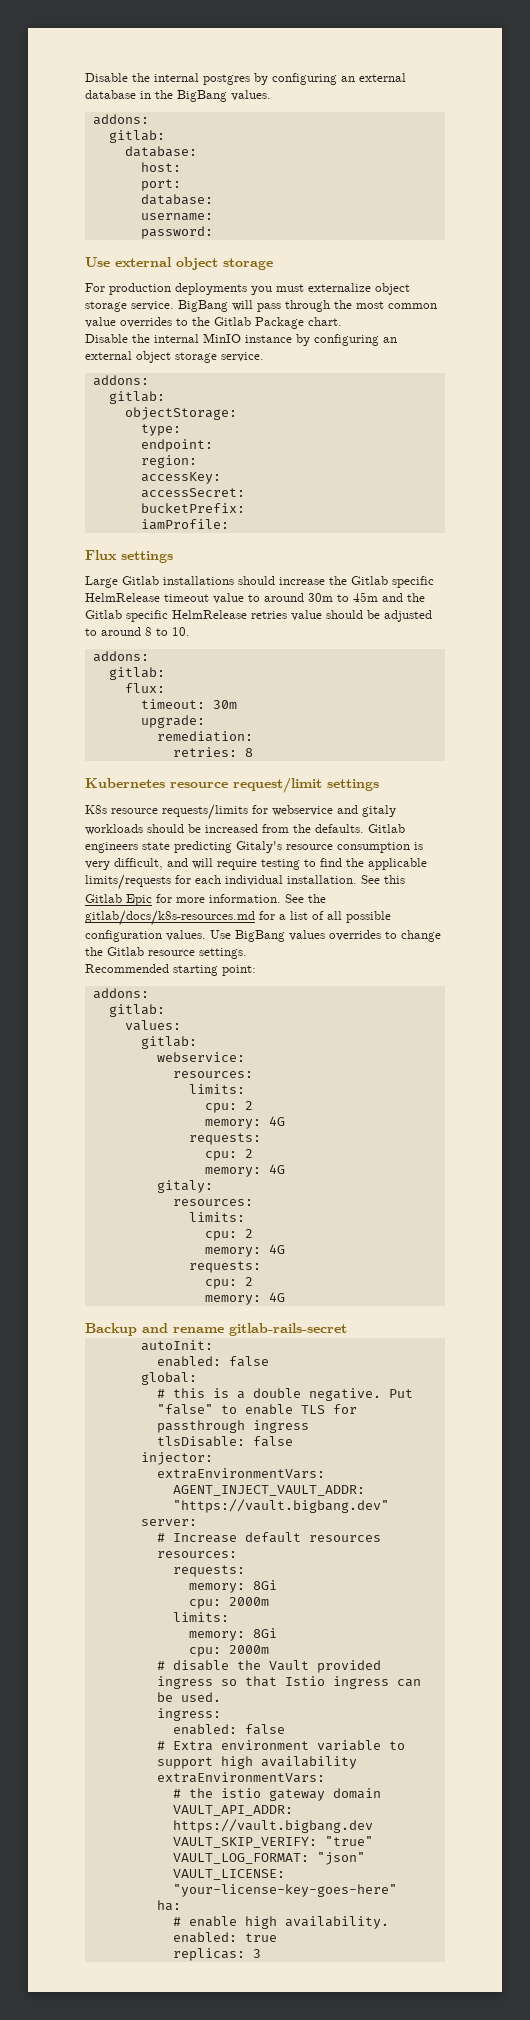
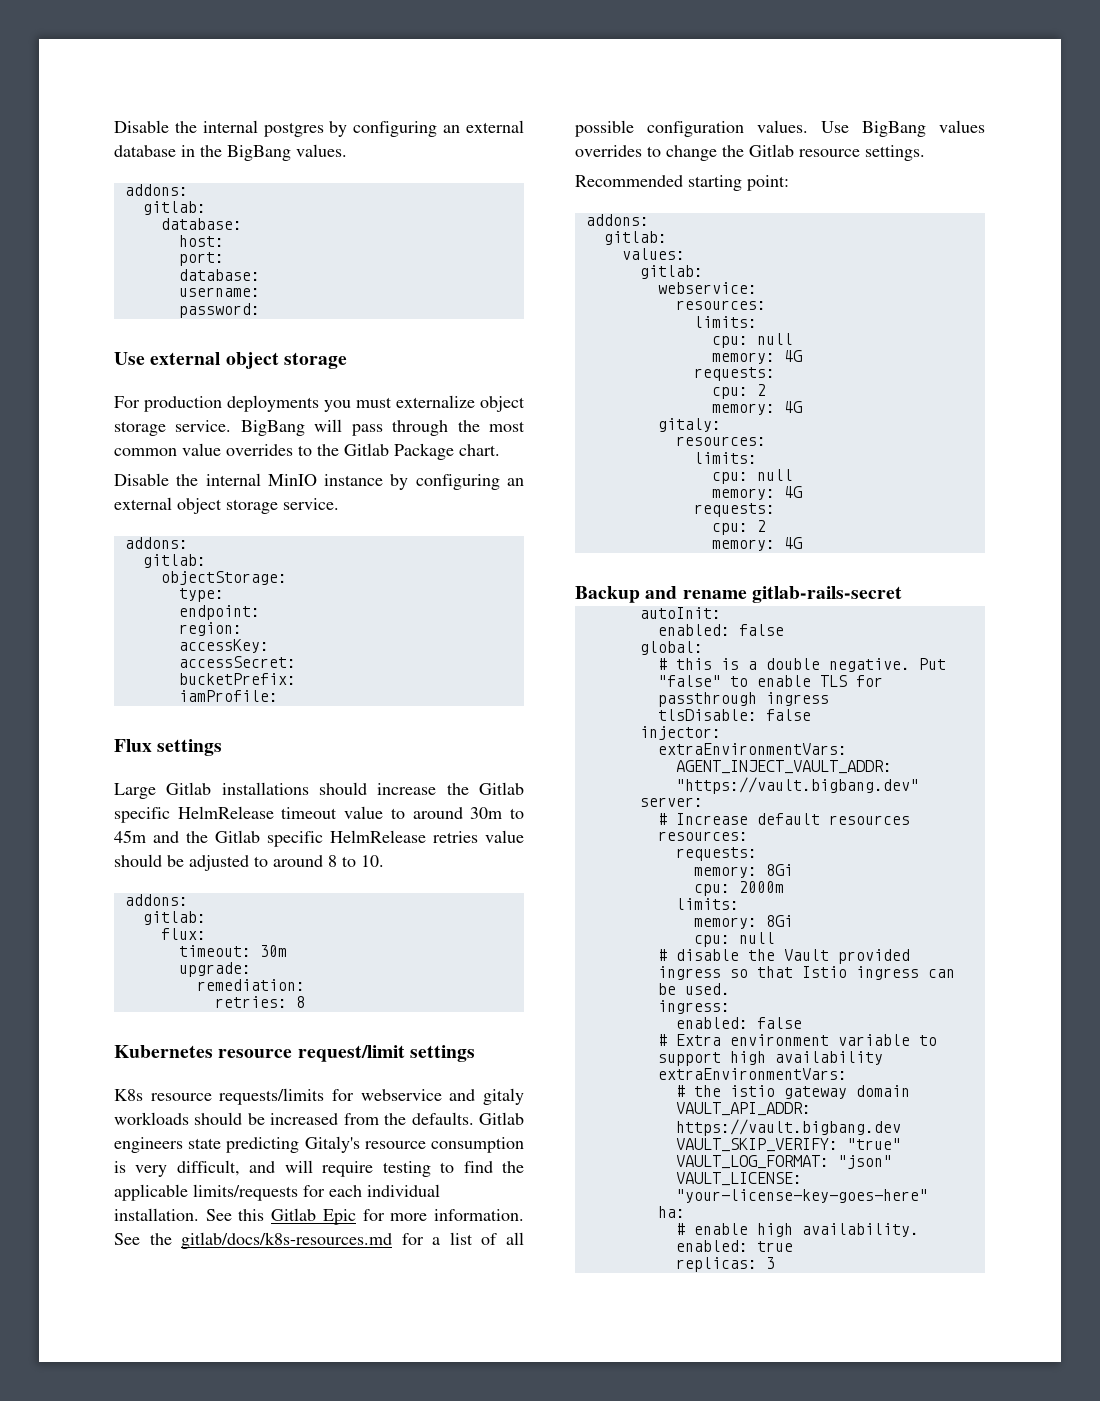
[244,1101,253,1110] 2 -> [756,333,793,345] null
[244,1229,253,1238] 2 -> [756,469,793,481] null
[228,1645,269,1654] 2000m -> [738,932,775,944] null

